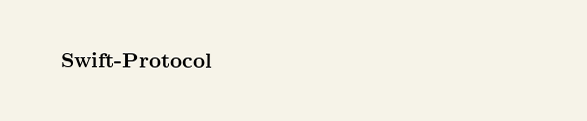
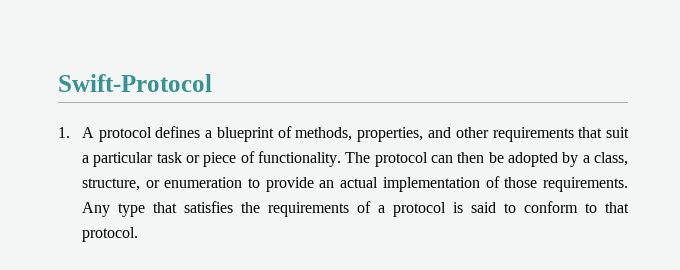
(213, 60) none -> [58,126,629,142] [81,151,628,167] [81,176,629,192] [81,201,629,217] [81,227,138,242] // 1. A protocol defines a blueprint of methods, properties, and other requirements that suit a particular task or piece of functionality. The protocol can then be adopted by a class, structure, or enumeration to provide an actual implementation of those requirements. Any type that satisfies the requirements of a protocol is said to conform to that protocol.

